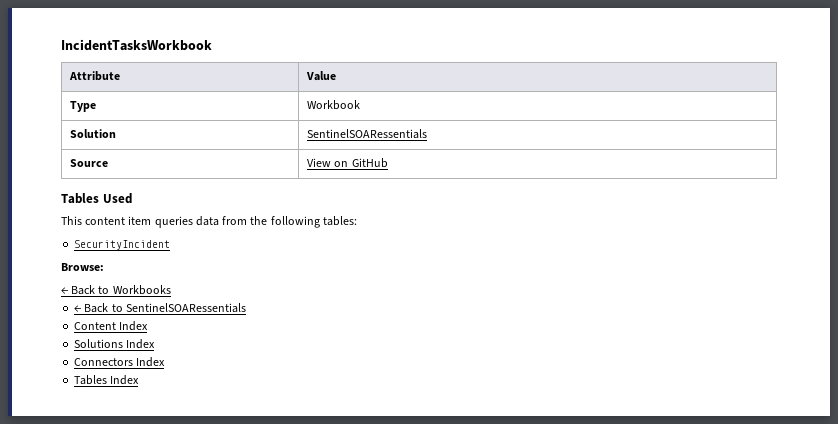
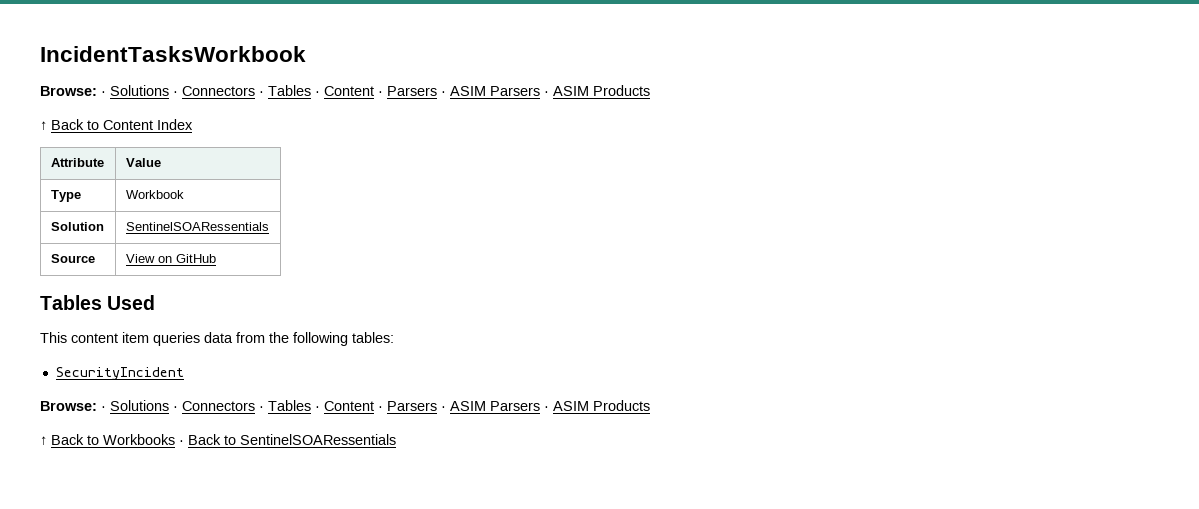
(212, 45) none -> [40,85,650,96] [40,119,193,130] // Browse: · Solutions · Connectors · Tables · Content · Parsers · ASIM Parsers · ASIM Products // ↑ Back to Content Index
[61,287,68,294] // ← -> [101,400,650,411] [40,436,47,445] · Solutions · Connectors · Tables · Content · Parsers · ASIM Parsers · ASIM Products // ↑
[74,305,82,312] // ← -> [179,440,184,445] ·
[74,321,149,331] [74,339,156,349] [74,357,166,367] [74,375,140,385] // Content Index // Solutions Index // Connectors Index // Tables Index -> (396, 439) none

